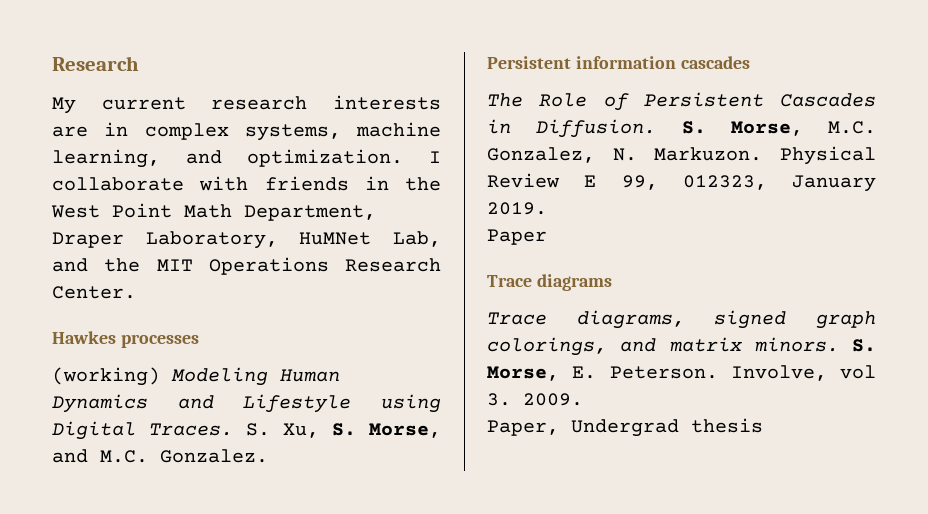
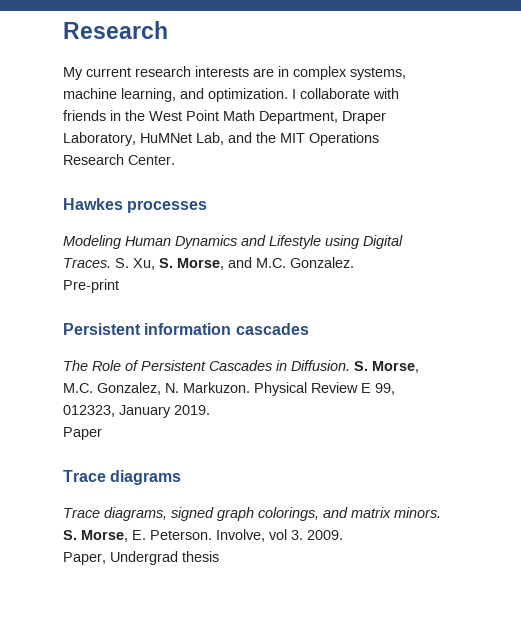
[52,367,160,386] (working) -> (208, 206) none
(268, 456) none -> [63,279,119,293] // Pre-print

